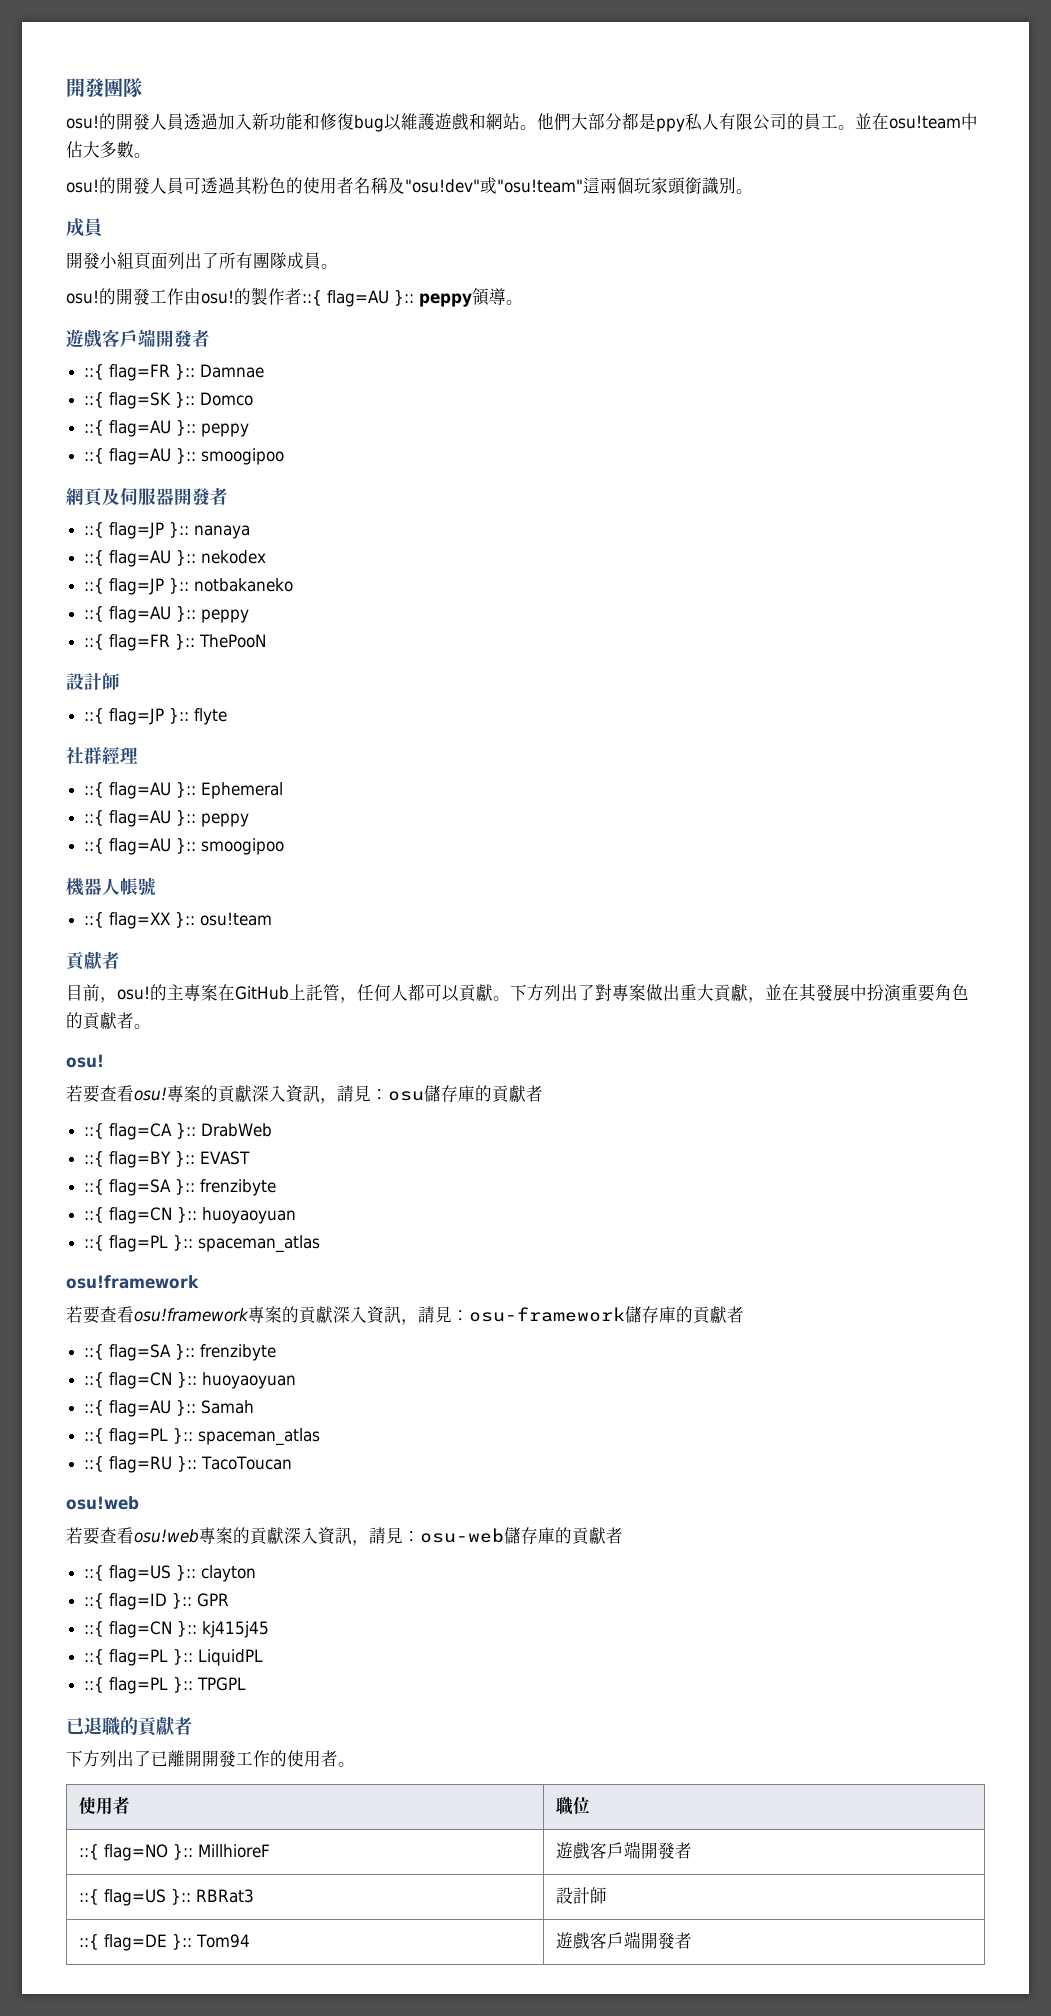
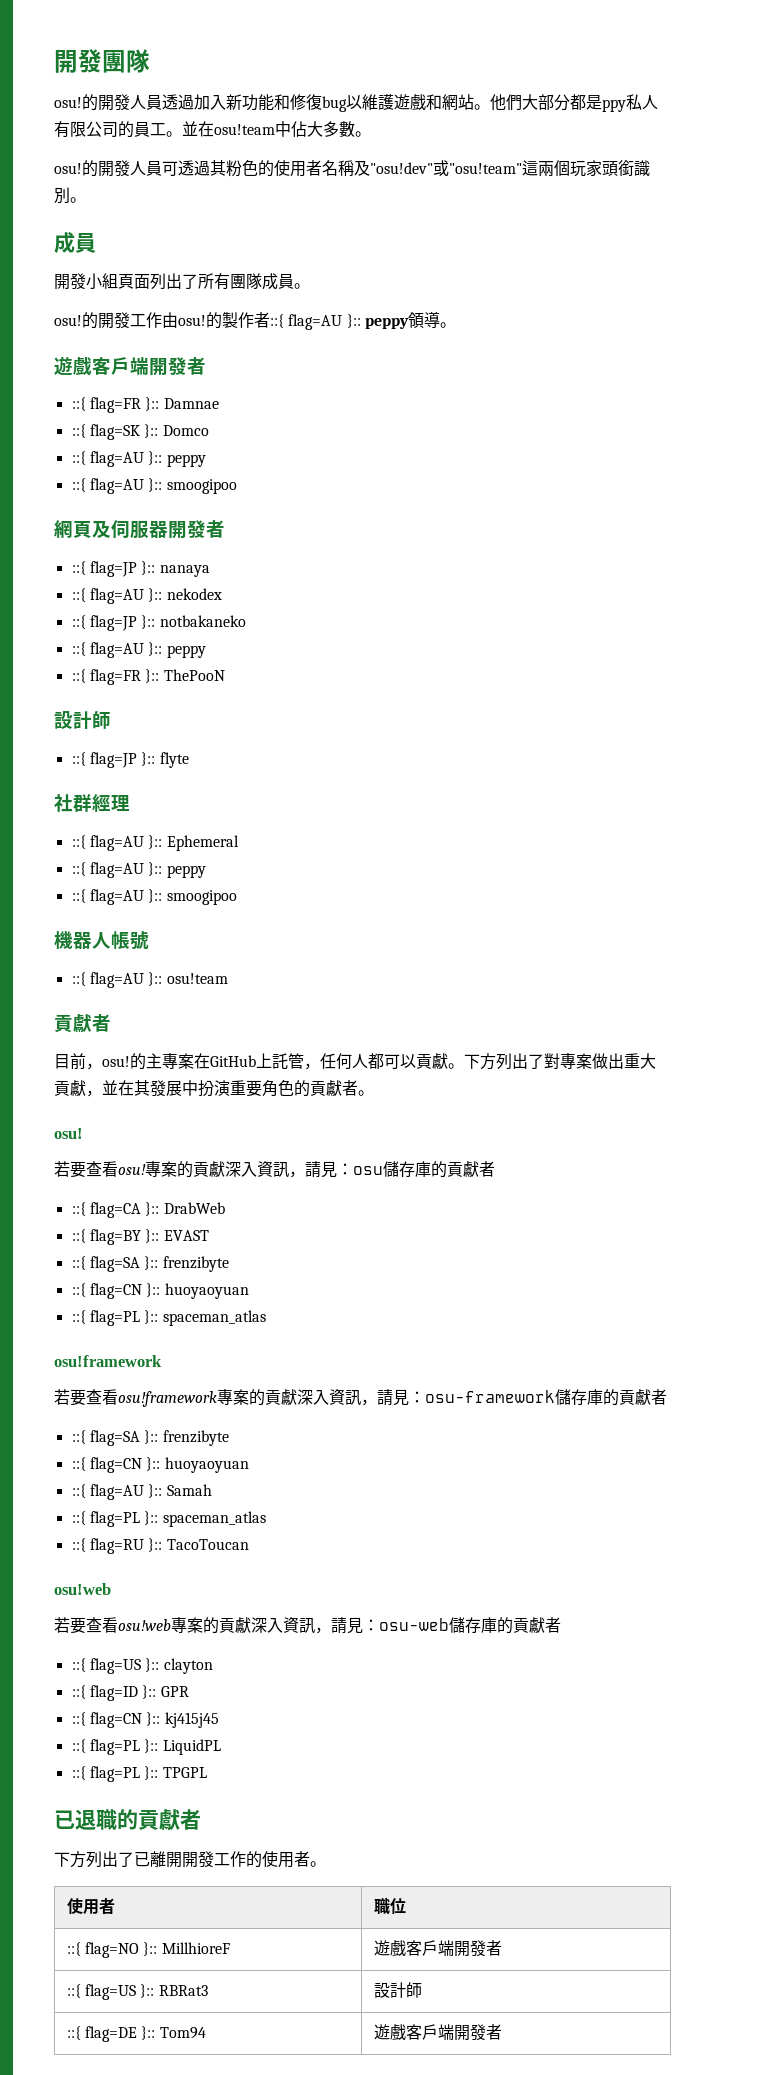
[109,912,171,929] flag=XX -> [89,972,144,988] flag=AU

